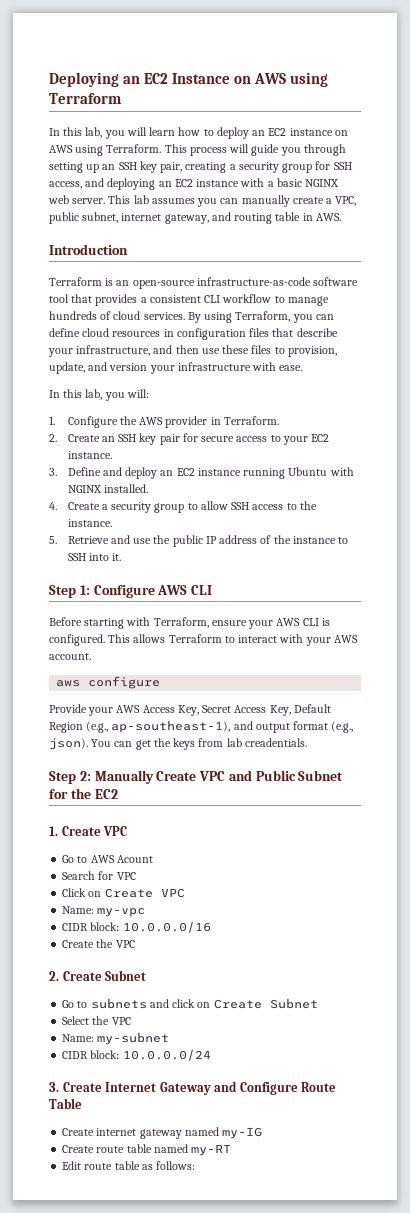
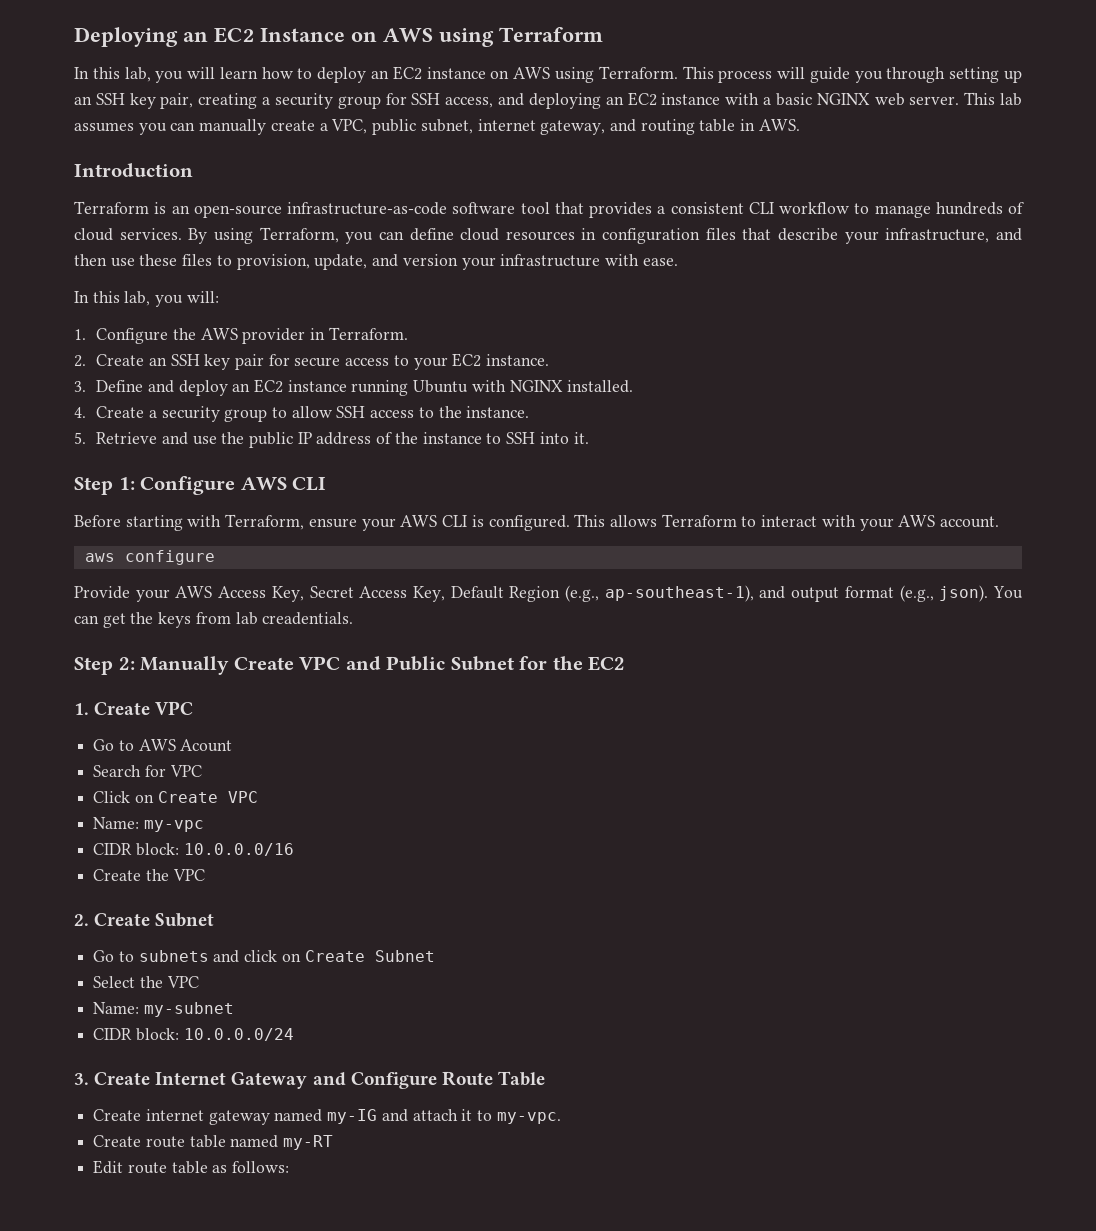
(263, 1133) none -> [381,1109,561,1124] and attach it to my-vpc.

